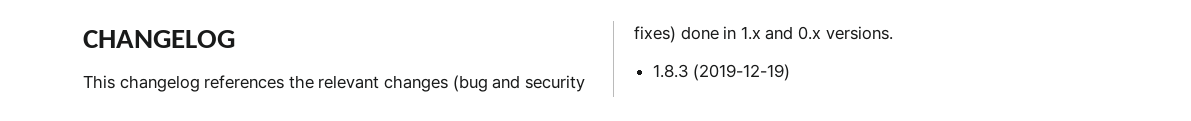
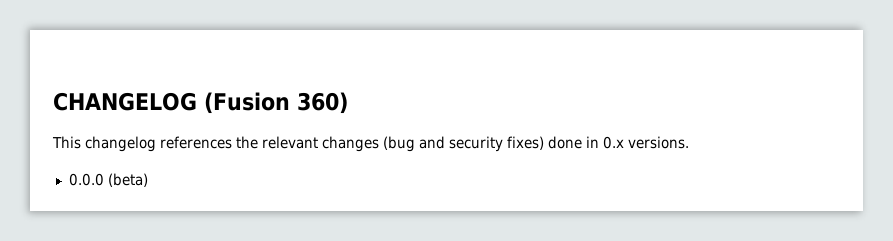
(235, 39) none -> [203,92,348,114] (Fusion 360)
[740,26,794,40] 1.x and -> (599, 142) none
[652,64,791,81] 1.8.3 (2019-12-19) -> [68,173,148,187] 0.0.0 (beta)

